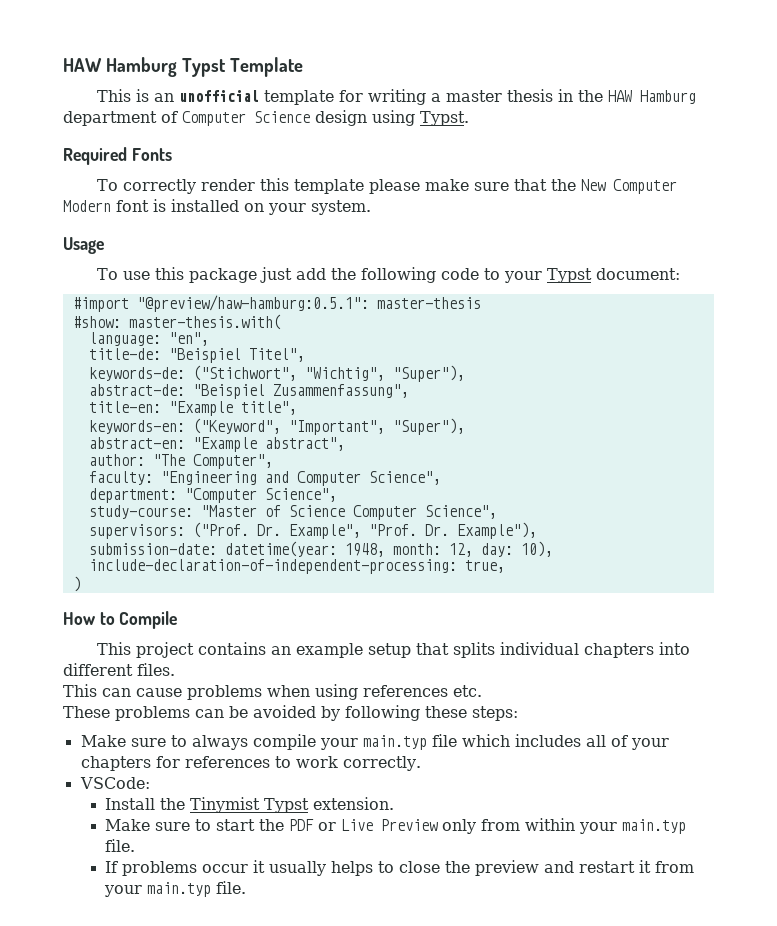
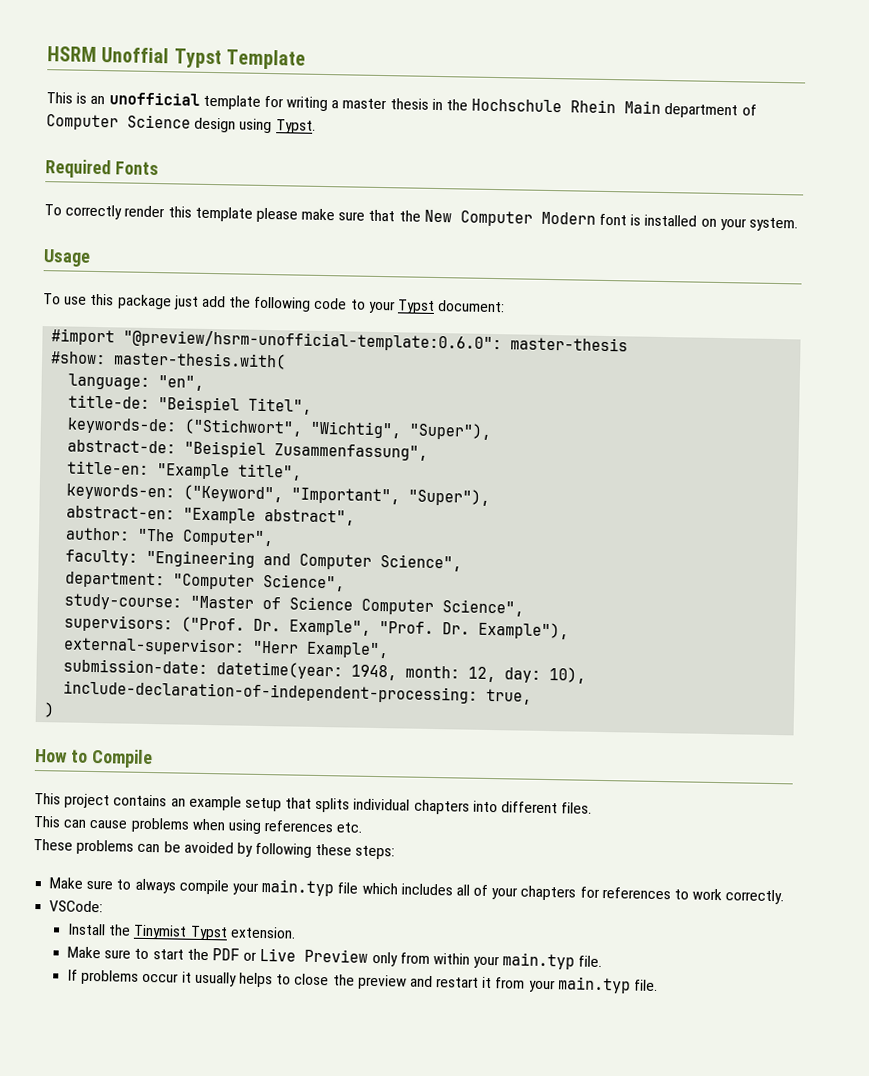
[63,57,177,77] HAW Hamburg -> [47,46,170,64] HSRM Unoffial
[607,90,696,104] HAW Hamburg -> [471,98,662,114] Hochschule Rhein Main
[136,295,369,312] "@preview/haw-hamburg:0.5.1": -> [123,329,503,353] "@preview/hsrm-unofficial-template:0.6.0":
(537, 530) none -> [63,636,390,659] // external-supervisor: "Herr Example",

